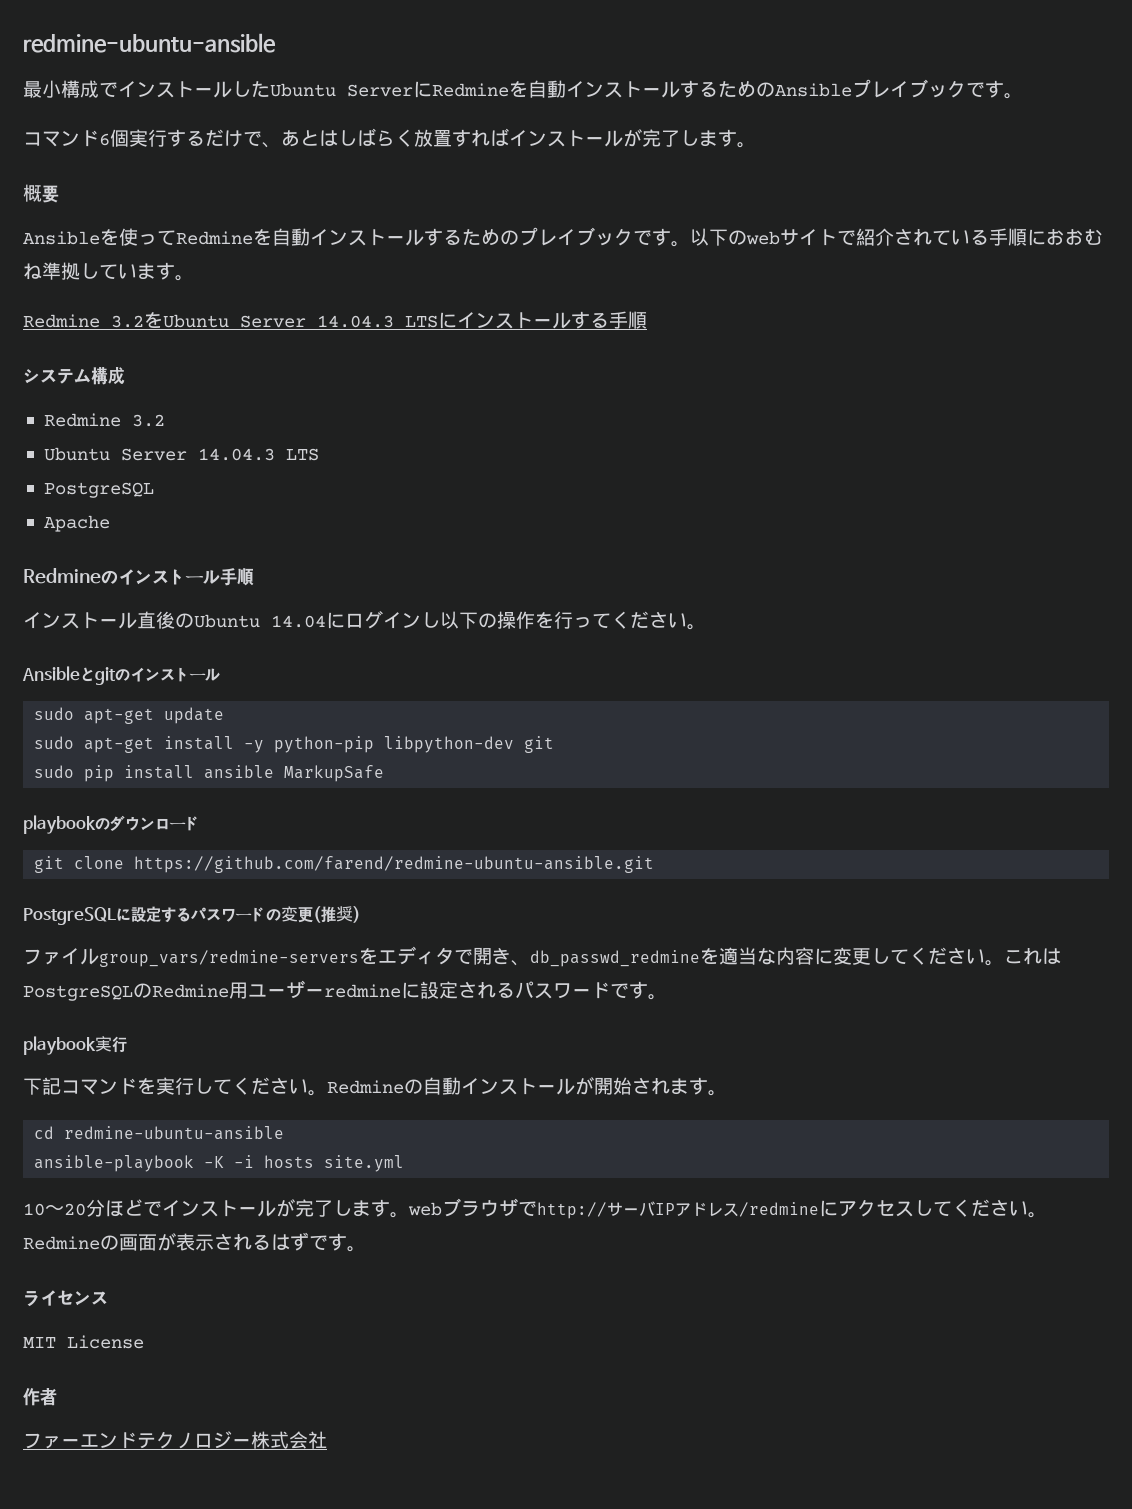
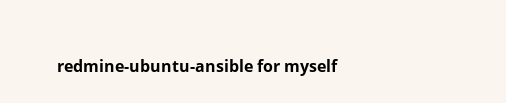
[23,33,276,53] [23,79,1023,99] [23,128,756,148] [23,184,59,203] [23,227,1103,247] [23,262,194,281] [23,311,647,329] [23,367,125,385] [43,413,165,427] [43,447,319,461] [43,482,154,498] [43,515,110,532] [23,568,254,586] [23,611,706,630] [22,666,220,685] [34,707,225,724] [34,736,555,753] [34,765,385,782] [23,815,200,834] [34,856,655,873] [23,906,361,925] [23,946,1061,967] [23,980,667,1001] [23,1036,127,1055] [23,1077,727,1096] [34,1126,285,1140] [34,1155,405,1172] [23,1198,1047,1219] [23,1232,366,1252] [23,1290,108,1307] [23,1335,144,1349] [23,1387,57,1406] [23,1431,327,1449] redmine-ubuntu-ansible // 最小構成でインストールしたUbuntu ServerにRedmineを自動インストールするためのAnsibleプレイブックです。 // コマンド6個実行するだけで、あとはしばらく放置すればインストールが完了します。 // 概要 // Ansibleを使ってRedmineを自動インストールするためのプレイブックです。以下のwebサイトで紹介されている手順におおむね準拠しています。 // Redmine 3.2をUbuntu Server 14.04.3 LTSにインストールする手順 // システム構成 // Redmine 3.2 // Ubuntu Server 14.04.3 LTS // PostgreSQL // Apache // Redmineのインストール手順 // インストール直後のUbuntu 14.04にログインし以下の操作を行ってください。 // Ansibleとgitのインストール // sudo apt-get update // sudo apt-get install -y python-pip libpython-dev git // sudo pip install ansible MarkupSafe // playbookのダウンロード // git clone https://github.com/farend/redmine-ubuntu-ansible.git // PostgreSQLに設定するパスワードの変更(推奨) // ファイルgroup_vars/redmine-serversをエディタで開き、db_passwd_redmineを適当な内容に変更してください。これはPostgreSQLのRedmine用ユーザーredmineに設定されるパスワードです。 // playbook実行 // 下記コマンドを実行してください。Redmineの自動インストールが開始されます。 // cd redmine-ubuntu-ansible // ansible-playbook -K -i hosts site.yml // 10〜20分ほどでインストールが完了します。webブラウザでhttp://サーバIPアドレス/redmineにアクセスしてください。Redmineの画面が表示されるはずです。 // ライセンス // MIT License // 作者 // ファーエンドテクノロジー株式会社 -> [57,59,339,76] redmine-ubuntu-ansible for myself

